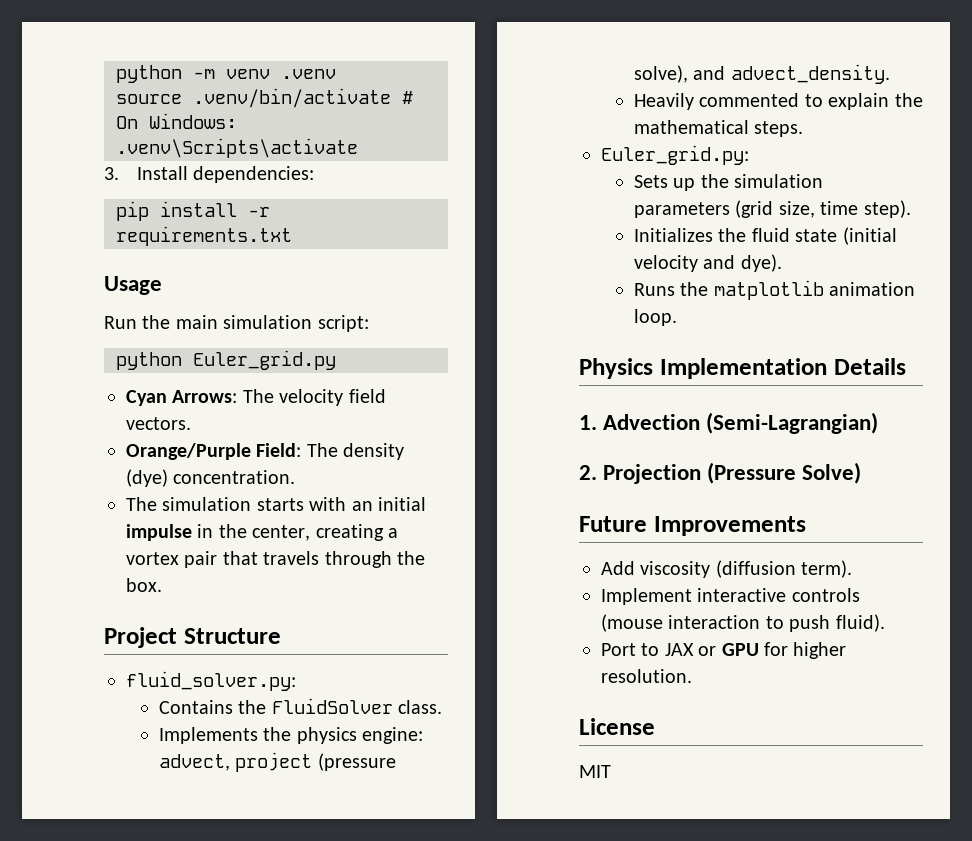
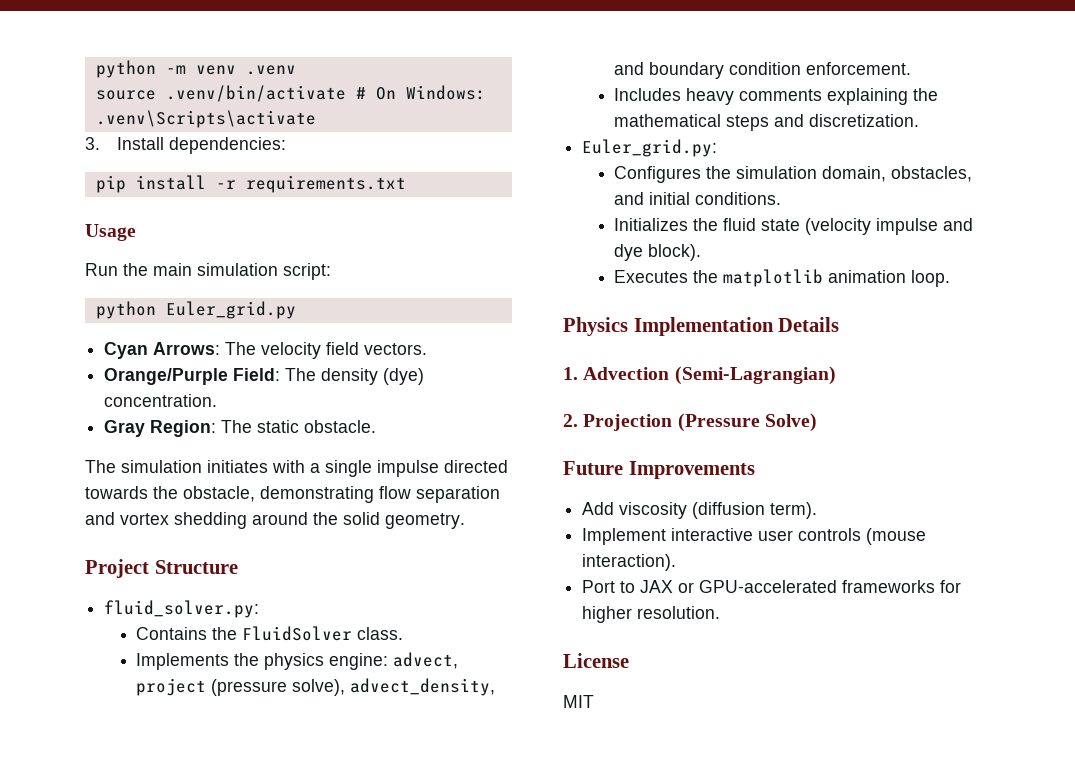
[126,497,426,511] [126,524,398,541] [126,551,425,568] [126,578,162,592] The simulation starts with an initial impulse in the center, creating a vortex pair that travels through the box. -> [104,420,377,437] [85,460,508,477] [85,486,500,503] [85,512,465,529] Gray Region: The static obstacle. // The simulation initiates with a single impulse directed towards the obstacle, demonstrating flow separation and vortex shedding around the solid geometry.
[693,64,890,84] [633,93,923,110] [633,120,804,137] [601,145,749,165] [633,174,824,191] [633,200,911,218] [633,227,897,245] [633,254,782,272] [633,283,675,296] and advect_density. // Heavily commented to explain the mathematical steps. // Euler_grid.py: // Sets up the simulation parameters (grid size, time step). // Initializes the fluid state (initial velocity and dye). // Runs -> [350,678,496,696] [614,62,912,79] [614,88,939,105] [614,114,920,131] [582,139,718,157] [614,166,973,183] [614,192,782,205] [614,218,974,235] [614,244,702,261] [614,270,689,283] advect_density, and boundary condition enforcement. // Includes heavy comments explaining the mathematical steps and discretization. // Euler_grid.py: // Configures the simulation domain, obstacles, and initial conditions. // Initializes the fluid state (velocity impulse and dye block). // Executes
(787, 595) none -> [758,530,794,541] user
[668,614,885,632] interaction to push fluid). -> [582,554,677,571] interaction).
[721,643,759,656] GPU -> [699,580,936,593] GPU-accelerated frameworks

